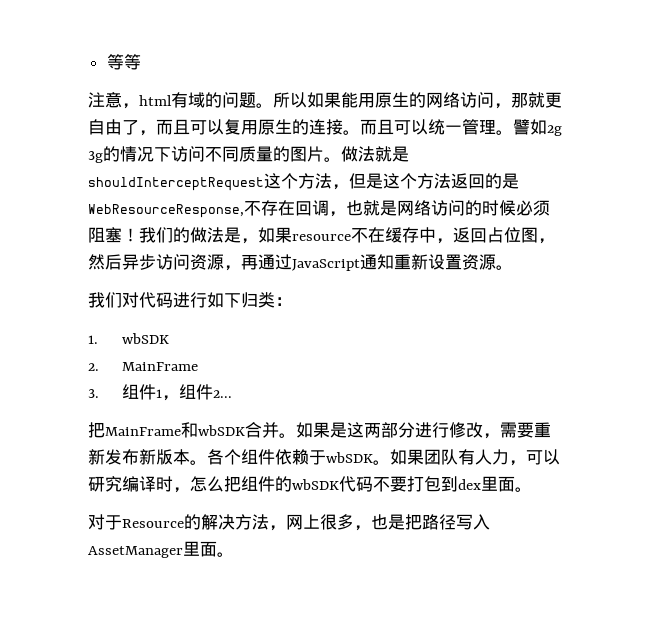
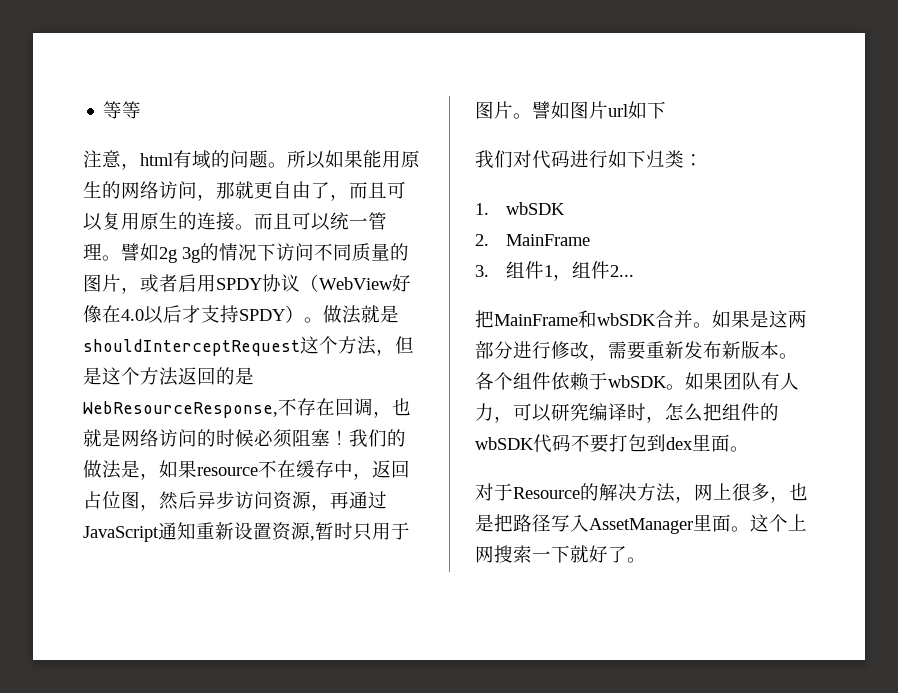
(324, 154) none -> [121,274,411,294] [83,305,304,324] ，或者启用SPDY协议（WebView好像在4.0以后才支持SPDY）
[496,265,513,270] 。 -> [310,522,410,541] [475,101,666,119] ,暂时只用于图片。譬如图片url如下
(234, 554) none -> [750,514,807,532] [475,545,646,563] 这个上网搜索一下就好了。

